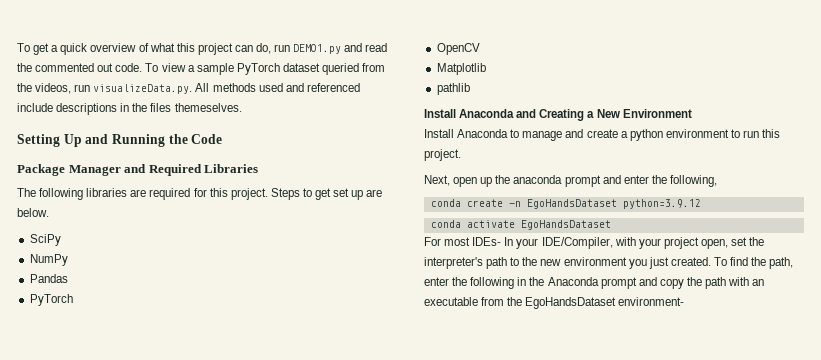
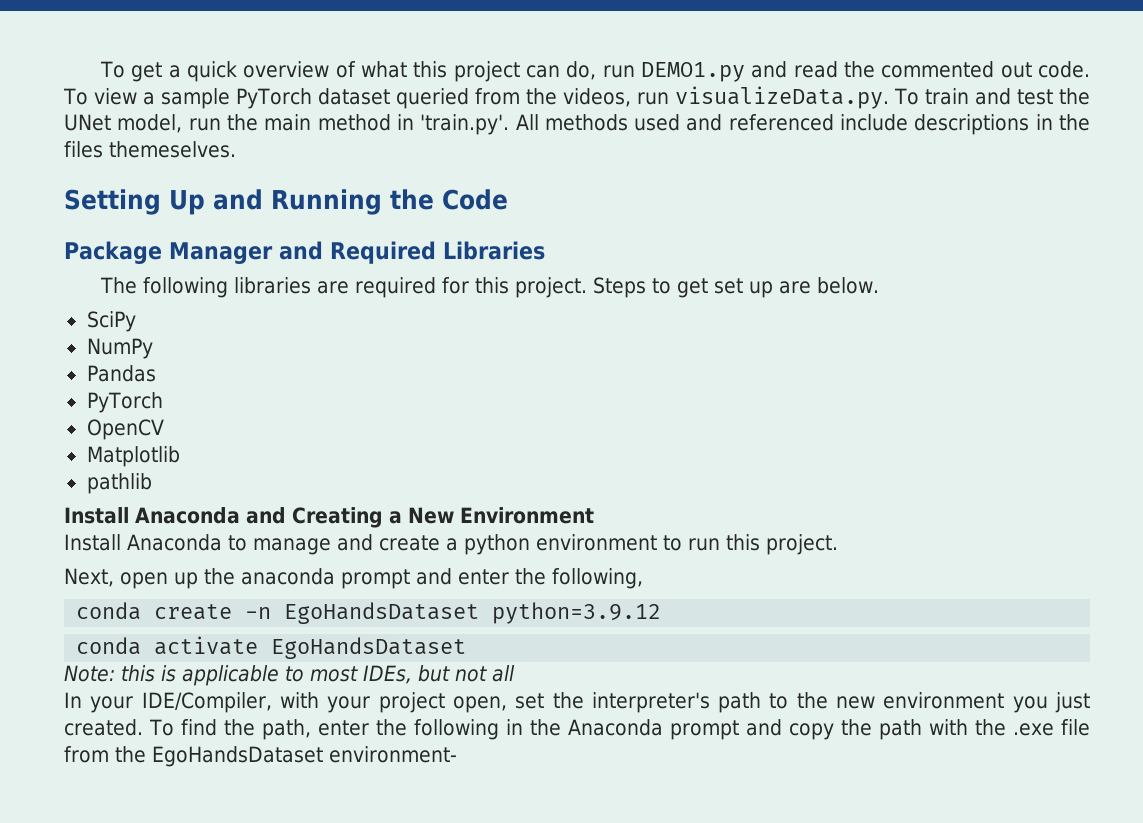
(193, 89) none -> [894,88,1090,105] [64,114,510,135] To train and test the UNet model, run the main method in 'train.py'.
[424,237,502,246] For most IDEs- -> [64,665,515,686] Note: this is applicable to most IDEs, but not all //
[752,279,765,286] [424,297,478,306] an executable -> [975,719,1090,736] the .exe file

